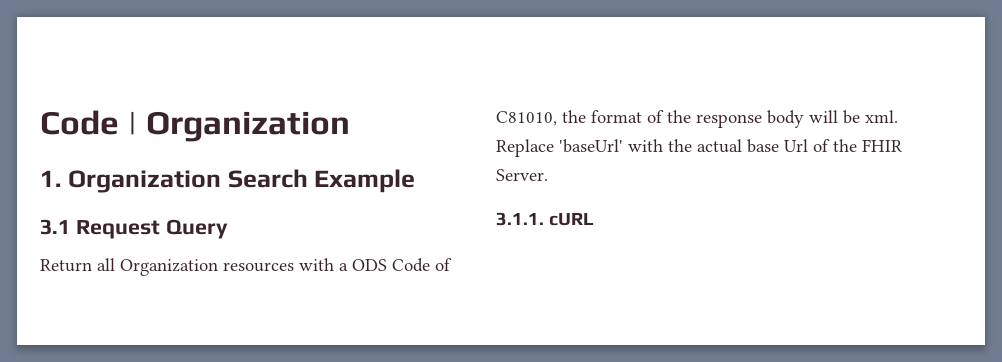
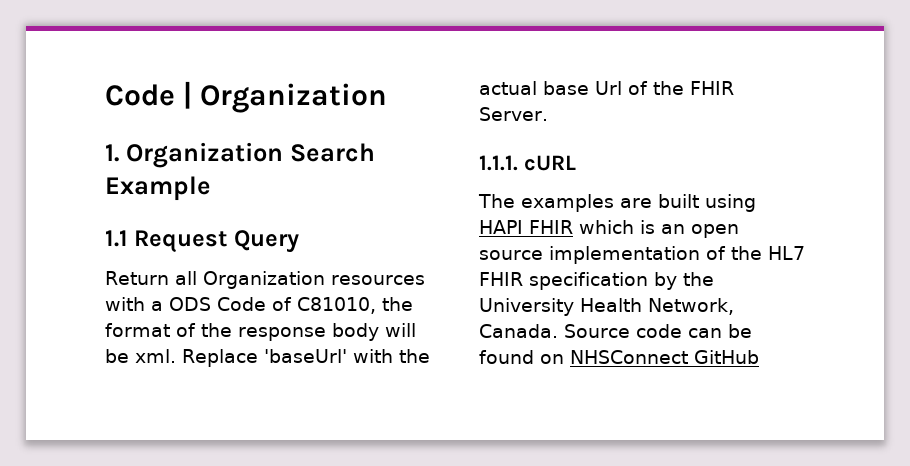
[40,219,70,235] 3.1 -> [105,230,128,247] 1.1
[496,212,544,226] 3.1.1. -> [479,155,518,171] 1.1.1.
(594, 219) none -> [478,194,756,212] [479,220,739,238] [479,246,805,264] [479,272,714,290] [479,298,734,316] [479,324,752,338] [479,350,759,364] // The examples are built using HAPI FHIR which is an open source implementation of the HL7 FHIR specification by the University Health Network, Canada. Source code can be found on NHSConnect GitHub

